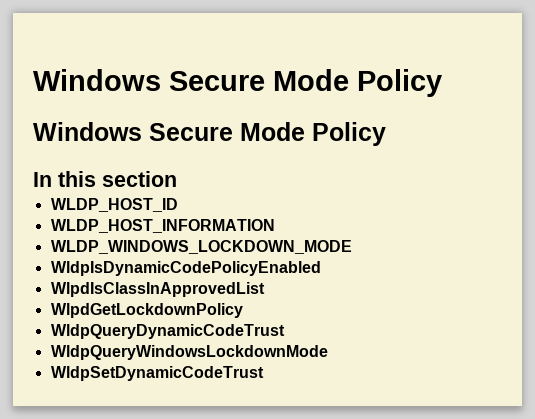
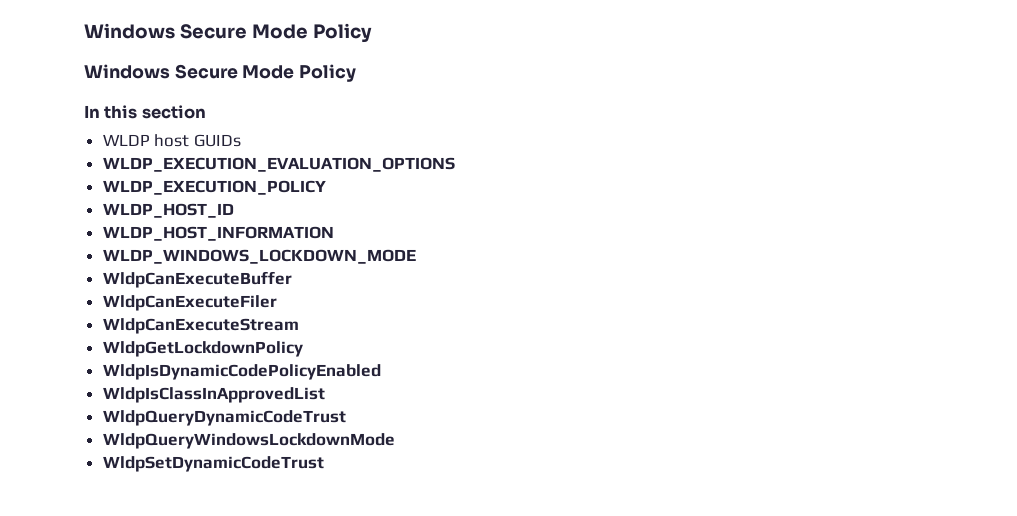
(177, 179) none -> [102,134,241,147] [102,157,455,172] [102,180,326,195] // WLDP host GUIDs // WLDP_EXECUTION_EVALUATION_OPTIONS // WLDP_EXECUTION_POLICY
(352, 247) none -> [102,271,292,288] [102,295,277,311] [102,318,299,334] [102,341,303,357] // WldpCanExecuteBuffer // WldpCanExecuteFiler // WldpCanExecuteStream // WldpGetLockdownPolicy
[50,282,265,297] [50,303,243,318] WlpdIsClassInApprovedList // WlpdGetLockdownPolicy -> [102,387,325,403] WldpIsClassInApprovedList

